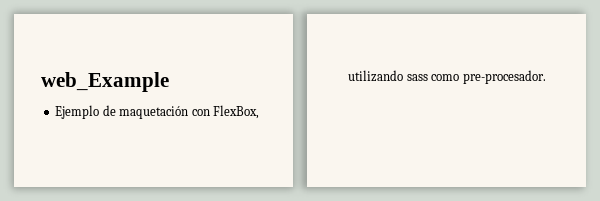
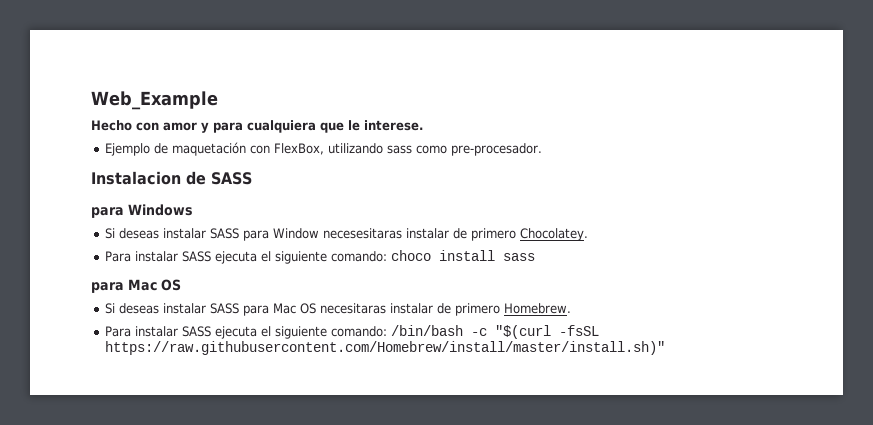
[41,72,169,92] web_Example -> [91,91,218,110] [91,120,423,133] Web_Example // Hecho con amor y para cualquiera que le interese.
(546, 77) none -> [91,171,252,185] [91,204,193,218] [104,228,588,241] [104,250,535,264] [91,279,181,293] [104,303,571,316] [104,325,599,339] [104,341,665,355] // Instalacion de SASS // para Windows // Si deseas instalar SASS para Window necesesitaras instalar de primero Chocolatey. // Para instalar SASS ejecuta el siguiente comando: choco install sass // para Mac OS // Si deseas instalar SASS para Mac OS necesitaras instalar de primero Homebrew. // Para instalar SASS ejecuta el siguiente comando: /bin/bash -c "$(curl -fsSL https://raw.githubusercontent.com/Homebrew/install/master/install.sh)"

